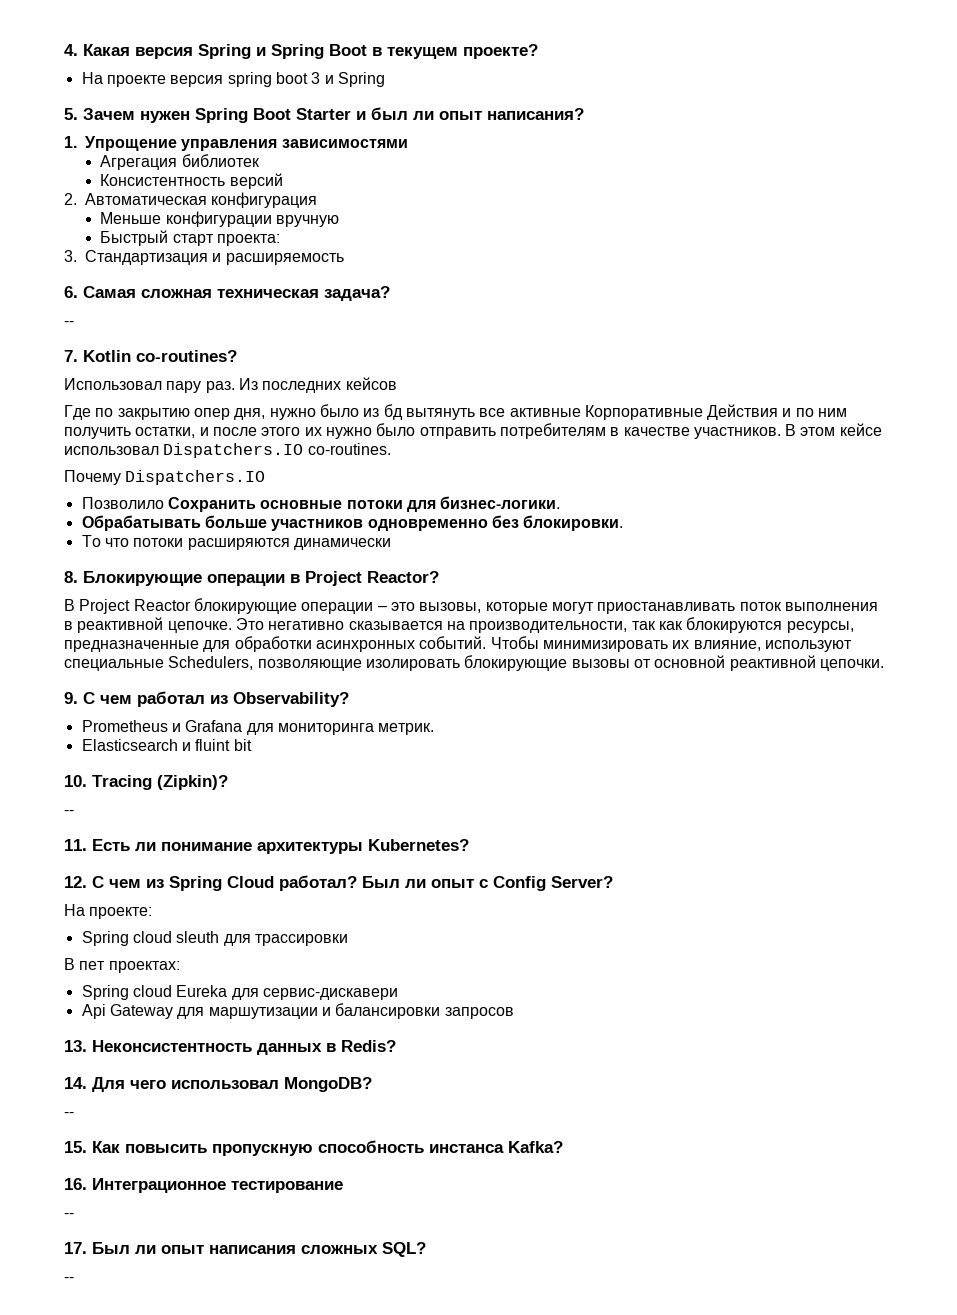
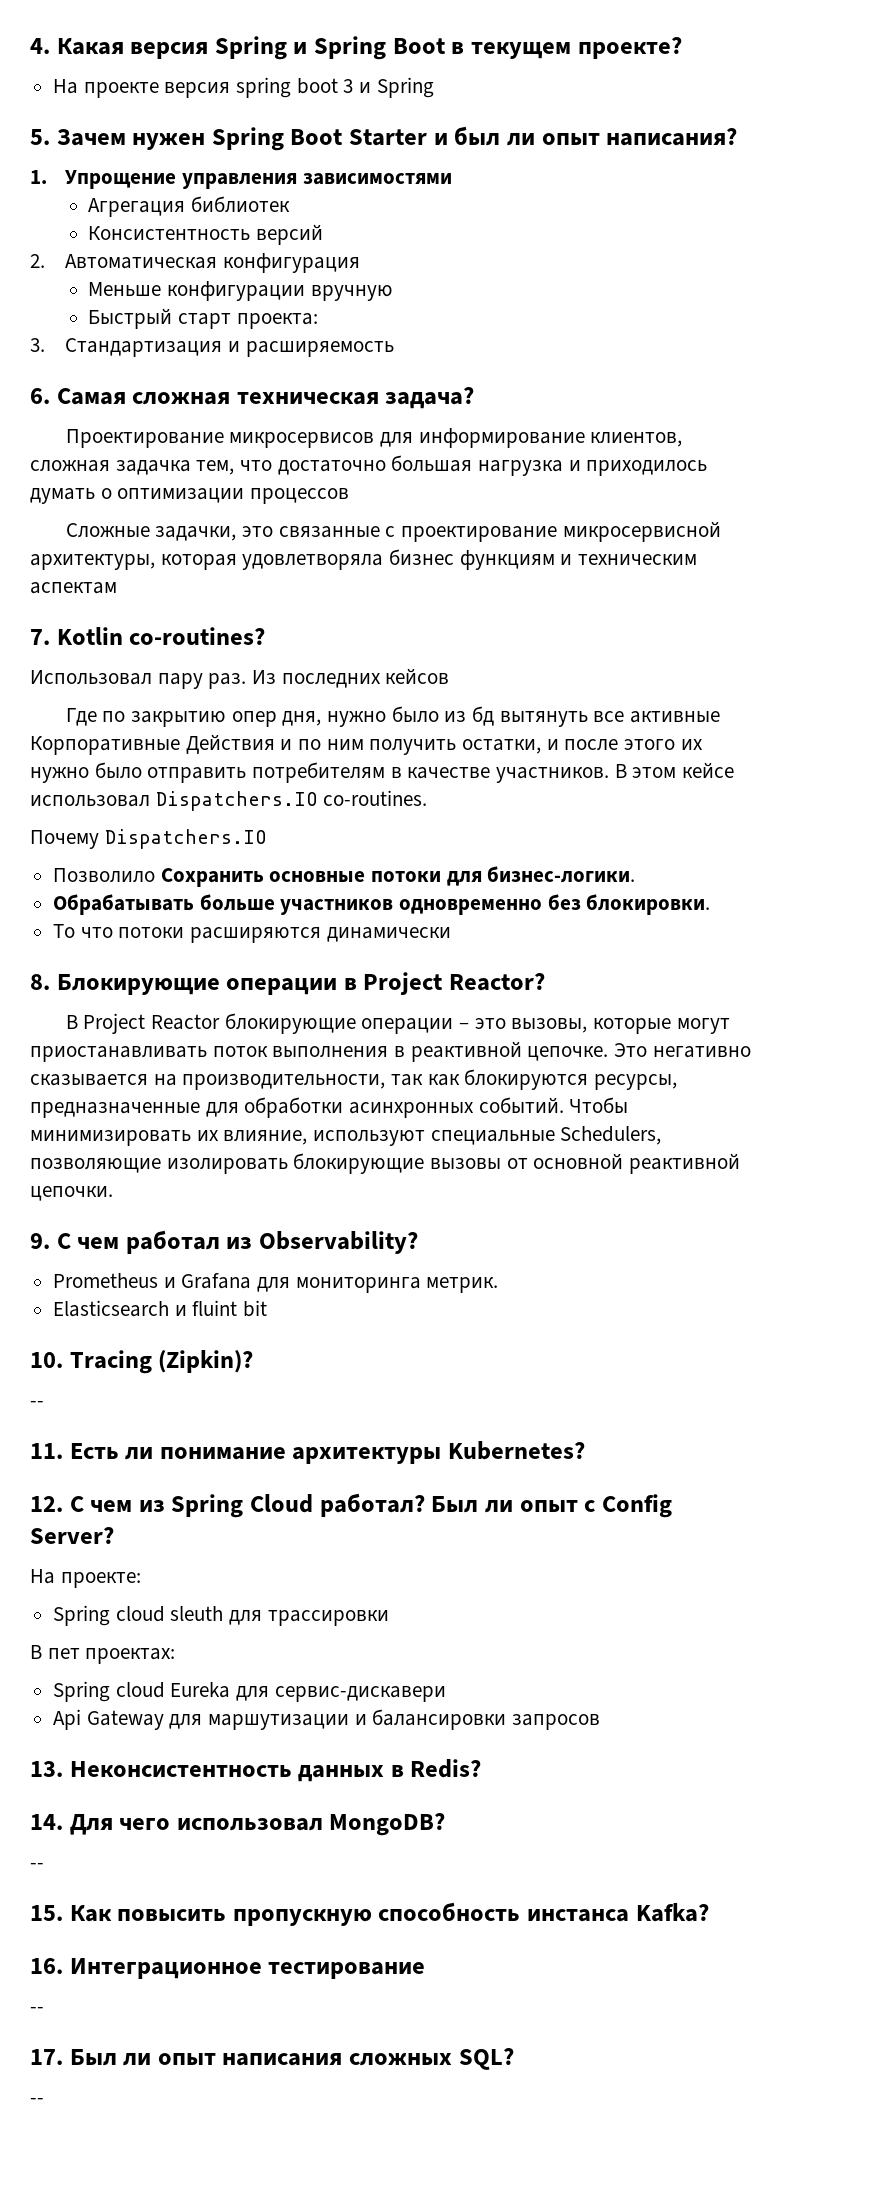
[64,321,74,326] -- -> [65,428,683,448] [30,455,708,476] [30,488,350,504] [65,521,721,542] [30,549,698,570] [30,582,117,594] Проектирование микросервисов для информирование клиентов, сложная задачка тем, что достаточно большая нагрузка и приходилось думать о оптимизации процессов // Сложные задачки, это связанные с проектирование микросервисной архитектуры, которая удовлетворяла бизнес функциям и техническим аспектам

